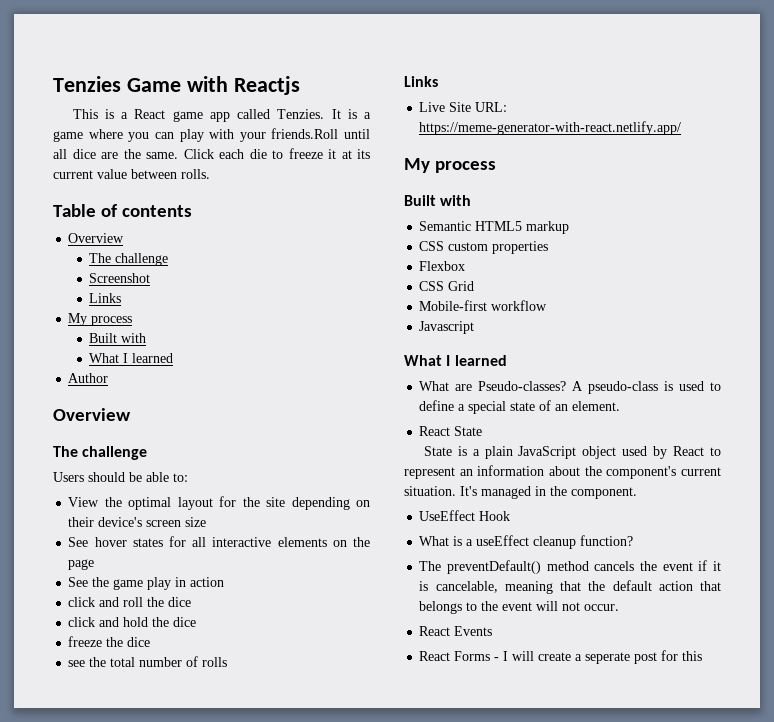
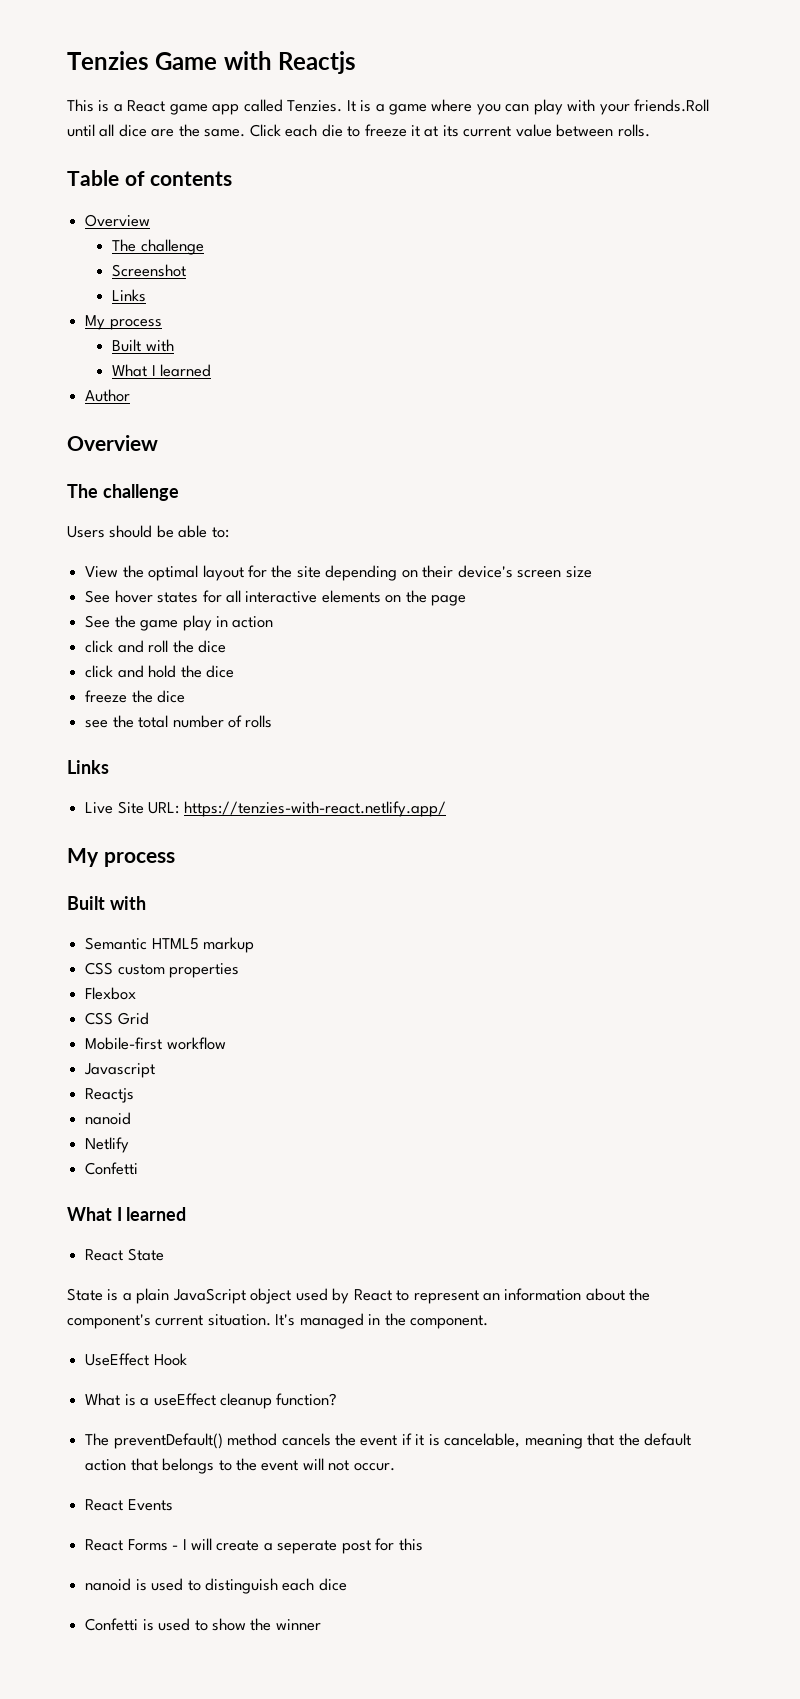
[419,121,682,135] https://meme-generator-with-react.netlify.app/ -> [183,801,446,817] https://tenzies-with-react.netlify.app/
[404,355,507,366] [419,381,721,394] [419,400,621,414] // What I learned // What are Pseudo-classes? A pseudo-class is used to define a special state of an element. -> [85,1088,135,1103] [85,1112,132,1125] [85,1137,130,1153] [85,1162,139,1175] [67,1207,187,1221] // Reactjs // nanoid // Netlify // Confetti // What I learned
(703, 656) none -> [85,1578,347,1594] [85,1618,321,1631] // nanoid is used to distinguish each dice // Confetti is used to show the winner

